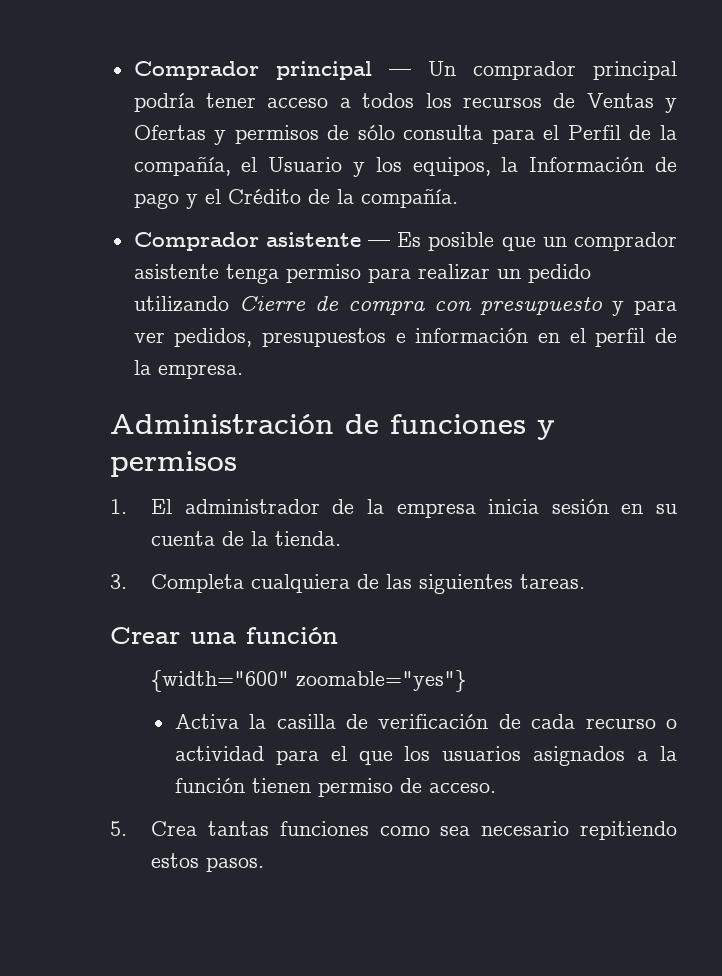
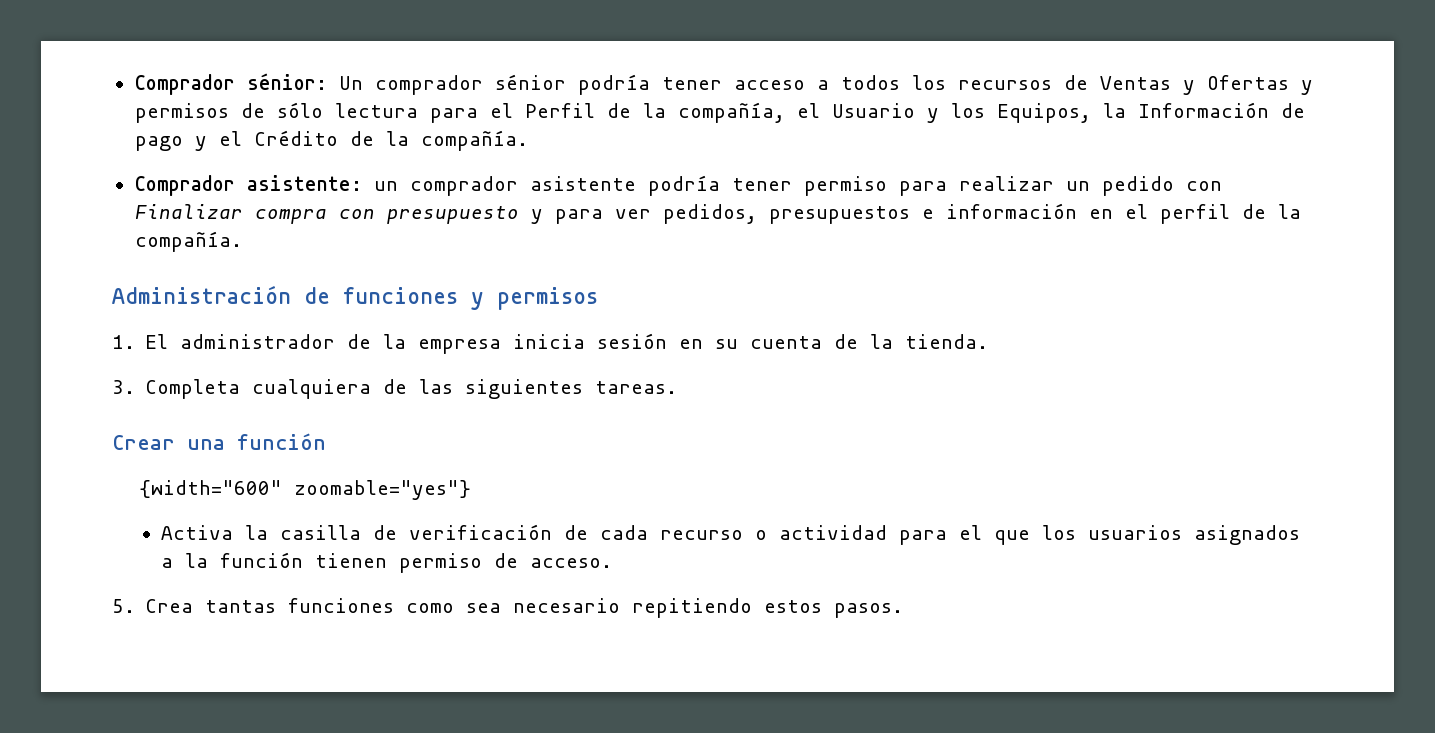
[133,61,411,80] Comprador principal — -> [134,73,327,95] Comprador sénior:
[593,61,677,80] principal -> [494,74,566,90] sénior
[403,125,484,140] consulta -> [334,103,418,118] lectura
[412,157,491,176] equipos, -> [996,103,1091,123] Equipos,
[265,232,536,251] asistente — Es posible que -> [246,175,362,191] asistente:
[225,264,279,284] tenga -> [647,175,792,196] podría tener
[133,296,339,312] utilizando Cierre de -> [1185,181,1222,191] [134,204,243,219] con Finalizar
[157,364,243,379] empresa. -> [134,231,242,252] compañía.

